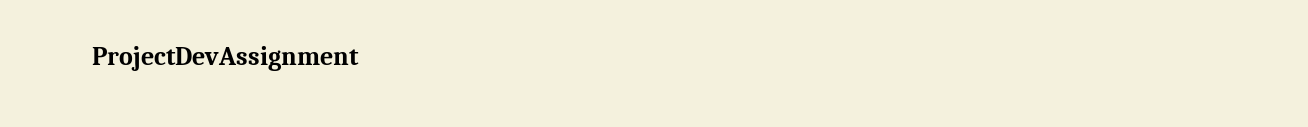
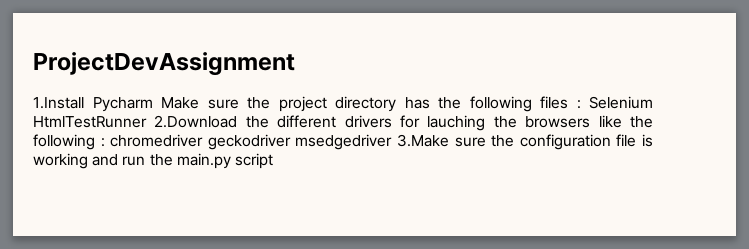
(359, 58) none -> [33,96,653,112] [33,115,653,131] [33,134,654,150] [33,153,273,169] // 1.Install Pycharm Make sure the project directory has the following files : Selenium HtmlTestRunner 2.Download the different drivers for lauching the browsers like the following : chromedriver geckodriver msedgedriver 3.Make sure the configuration file is working and run the main.py script

